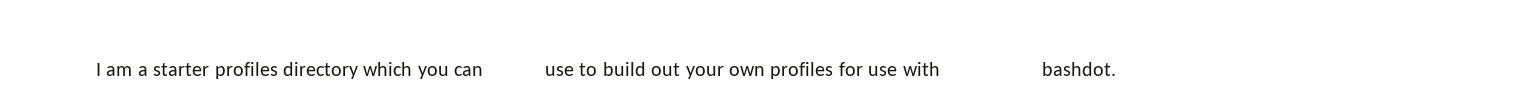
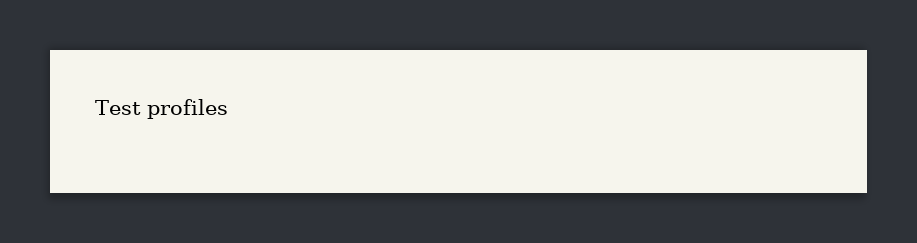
[96,62,1116,79] I am a starter profiles directory which you can use to build out your own profiles for use with bashdot. -> [95,99,228,119] Test profiles

